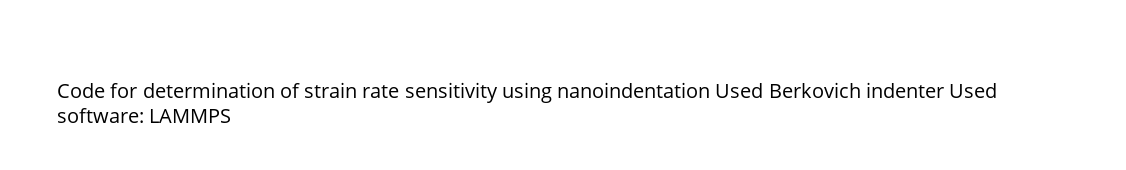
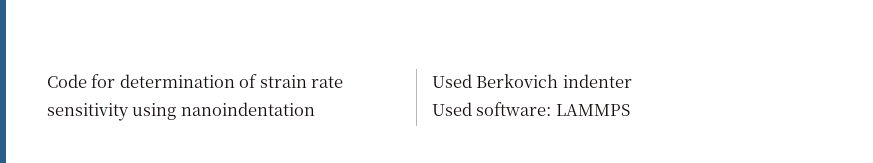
(711, 90) none -> (315, 109) //
(944, 90) none -> (632, 81) //

